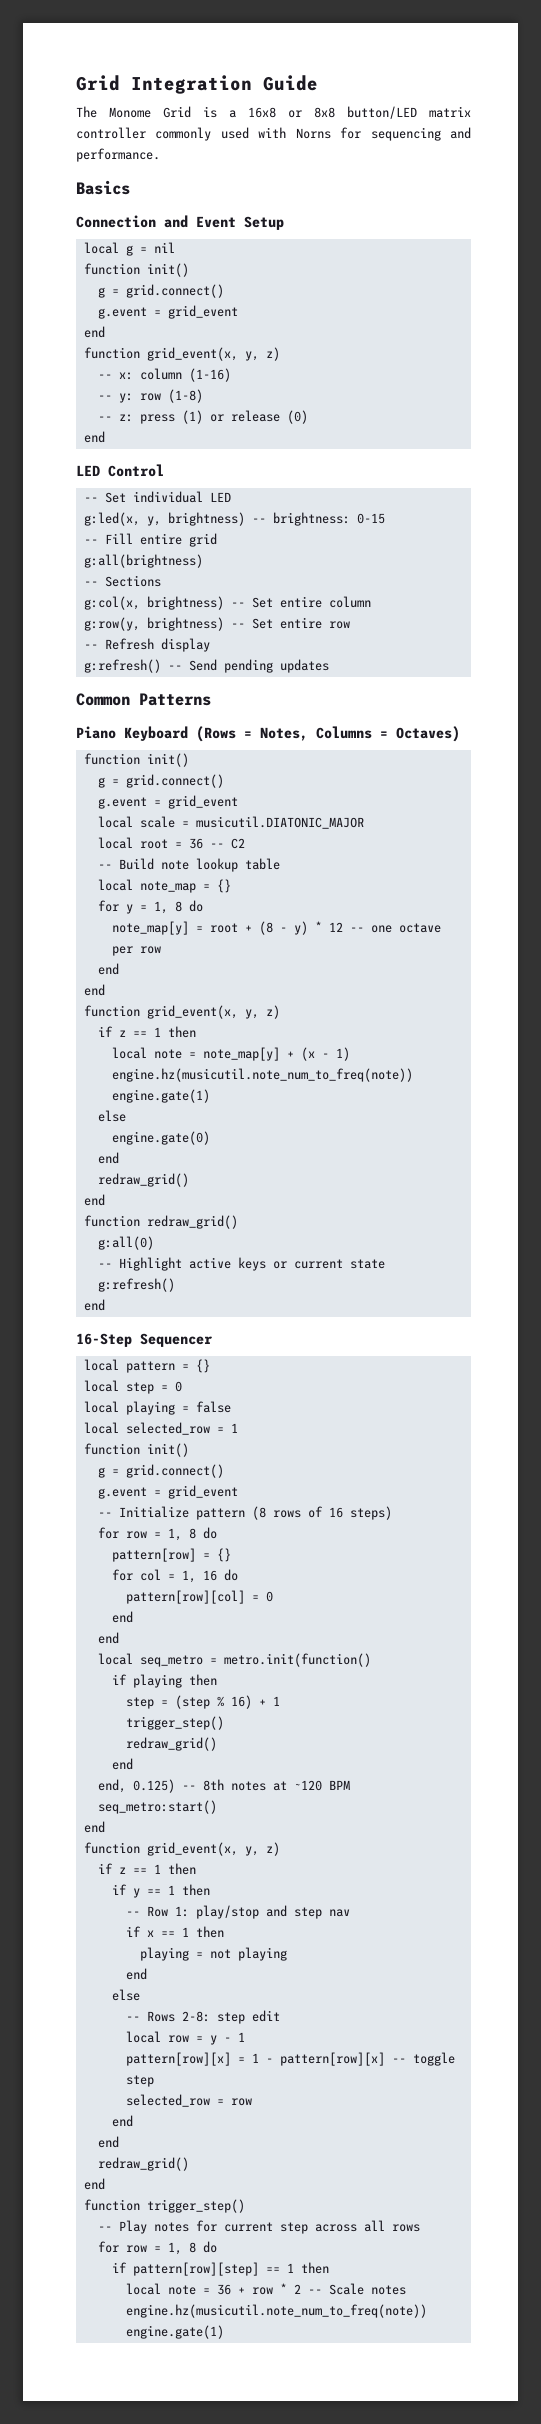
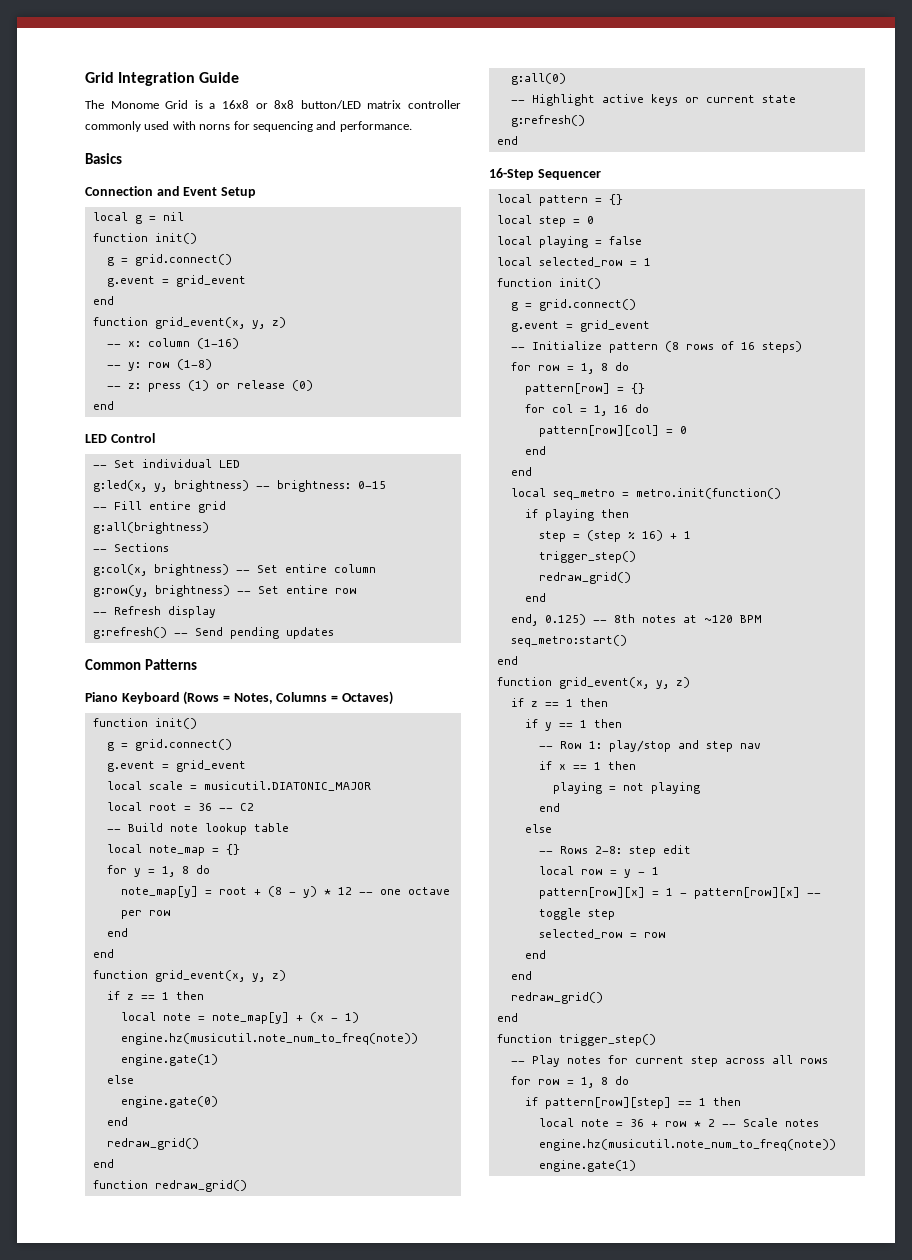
[295,128,331,139] Norns -> [199,124,231,130] norns

